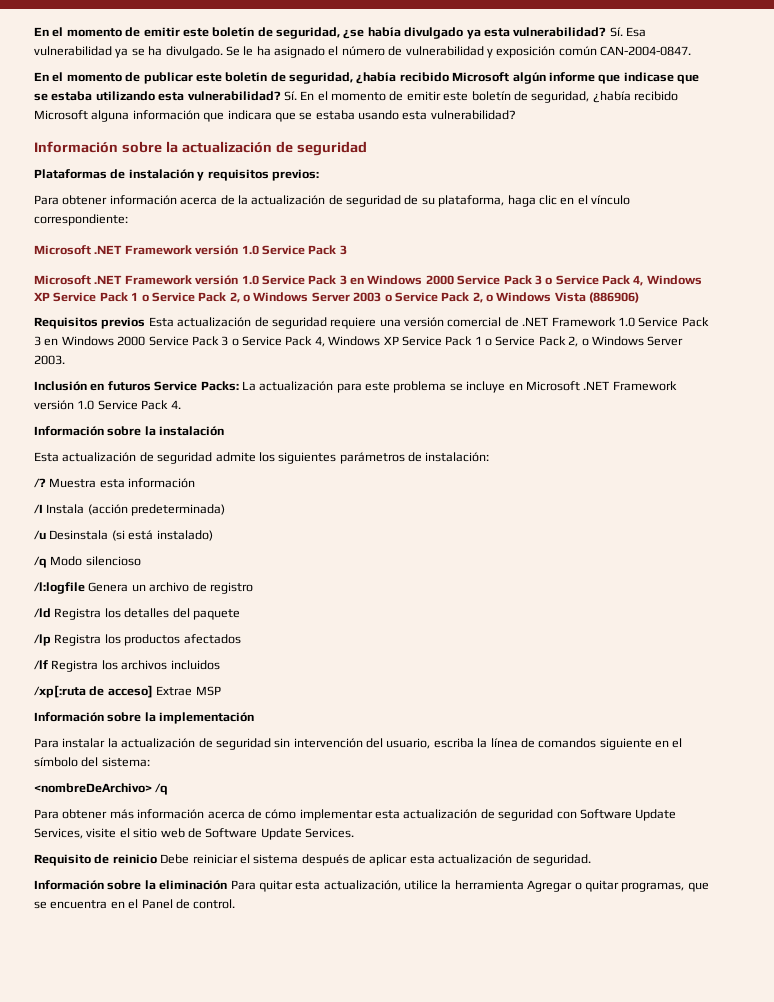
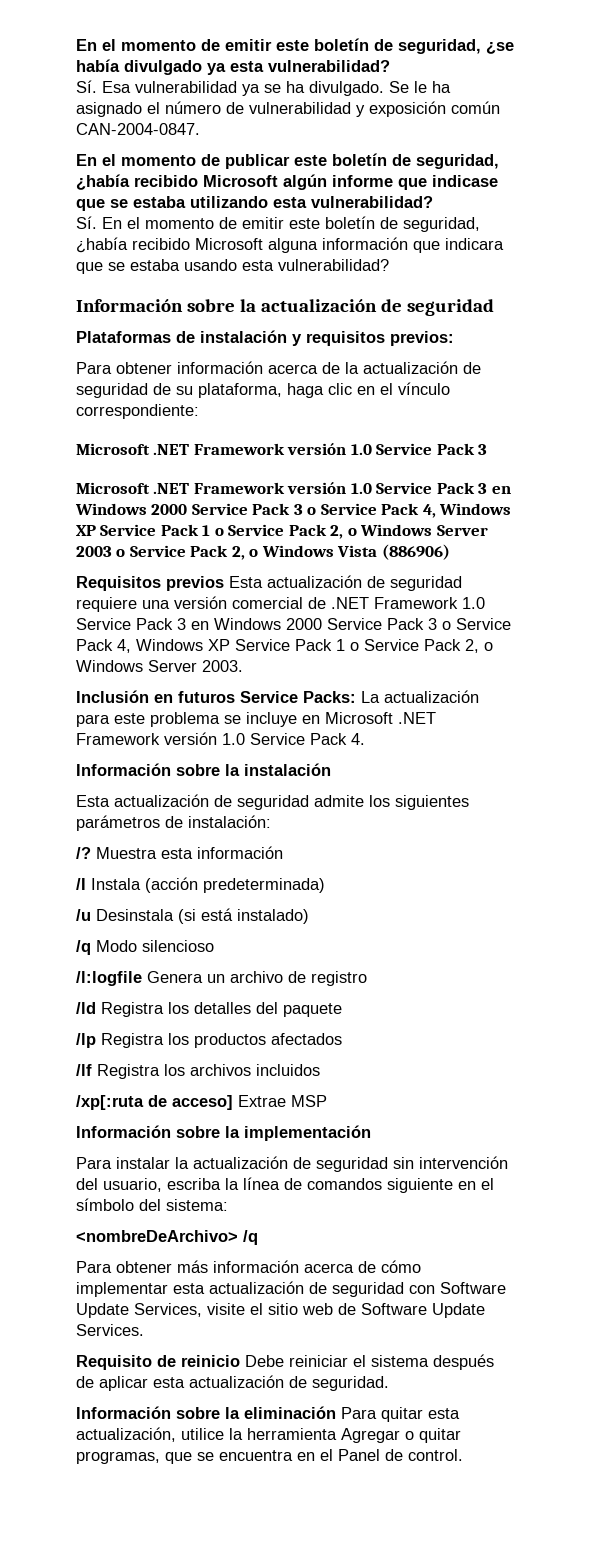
(607, 32) none -> (390, 66) //
(281, 96) none -> (433, 202) //

